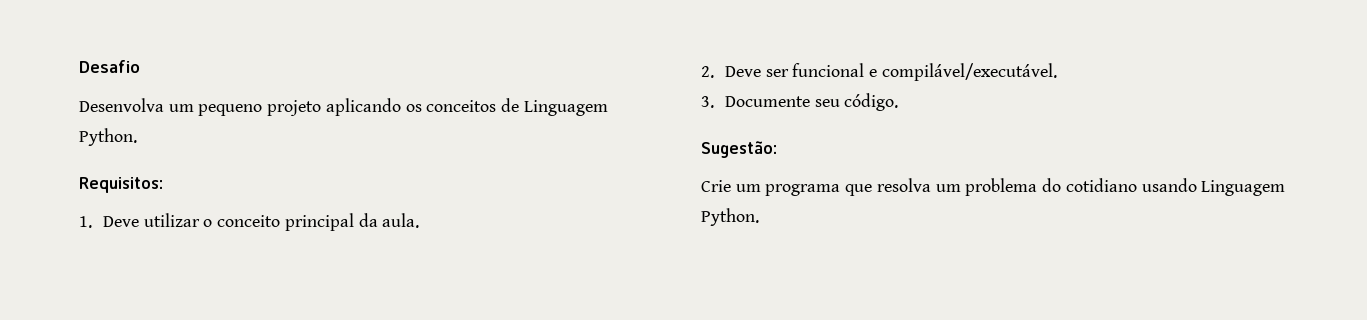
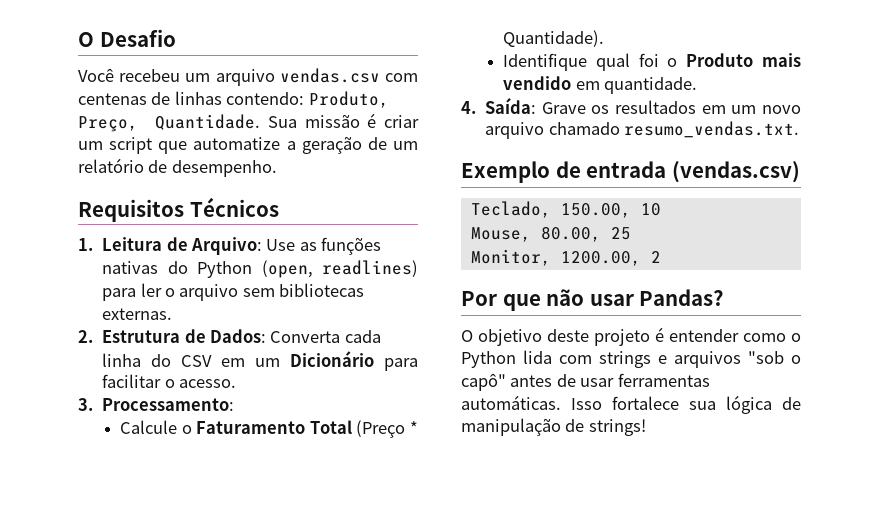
(79, 66) none -> [78,32,94,47] O
[79,98,608,116] [79,128,137,146] [79,177,163,193] [79,213,420,231] [701,63,1057,81] [701,93,899,111] [701,141,777,158] [701,178,1286,196] [701,208,759,226] Desenvolva um pequeno projeto aplicando os conceitos de Linguagem Python. // Requisitos: // 1. Deve utilizar o conceito principal da aula. // 2. Deve ser funcional e compilável/executável. // 3. Documente seu código. // Sugestão: // Crie um programa que resolva um problema do cotidiano usando Linguagem Python. -> [78,68,419,86] [78,91,389,108] [78,113,420,132] [78,136,418,154] [78,158,277,177] [78,197,279,222] [78,237,382,255] [102,260,419,278] [102,283,365,301] [102,308,173,320] [78,329,381,343] [102,351,418,371] [102,374,236,388] [78,398,235,411] [120,420,418,438] [503,30,605,47] [503,53,801,71] [503,76,698,94] [461,98,801,114] [485,121,799,139] [461,161,800,183] [470,201,661,218] [470,226,631,242] [470,249,661,266] [461,289,725,311] [461,327,801,346] [461,350,801,368] [461,373,710,391] [461,395,801,414] [461,418,646,436] Você recebeu um arquivo vendas.csv com centenas de linhas contendo: Produto, Preço, Quantidade. Sua missão é criar um script que automatize a geração de um relatório de desempenho. // Requisitos Técnicos // 1. Leitura de Arquivo: Use as funções nativas do Python (open, readlines) para ler o arquivo sem bibliotecas externas. // 2. Estrutura de Dados: Converta cada linha do CSV em um Dicionário para facilitar o acesso. // 3. Processamento: // Calcule o Faturamento Total (Preço * Quantidade). // Identifique qual foi o Produto mais vendido em quantidade. // 4. Saída: Grave os resultados em um novo arquivo chamado resumo_vendas.txt. // Exemplo de entrada (vendas.csv) // Teclado, 150.00, 10 // Mouse, 80.00, 25 // Monitor, 1200.00, 2 // Por que não usar Pandas? // O objetivo deste projeto é entender como o Python lida com strings e arquivos "sob o capô" antes de usar ferramentas automáticas. Isso fortalece sua lógica de manipulação de strings!

